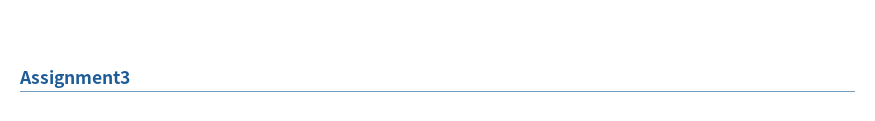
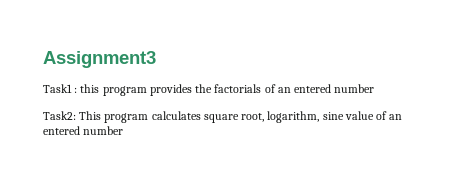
(130, 79) none -> [43,84,375,96] [43,111,403,123] [43,126,124,135] // Task1 : this program provides the factorials of an entered number // Task2: This program calculates square root, logarithm, sine value of an entered number

